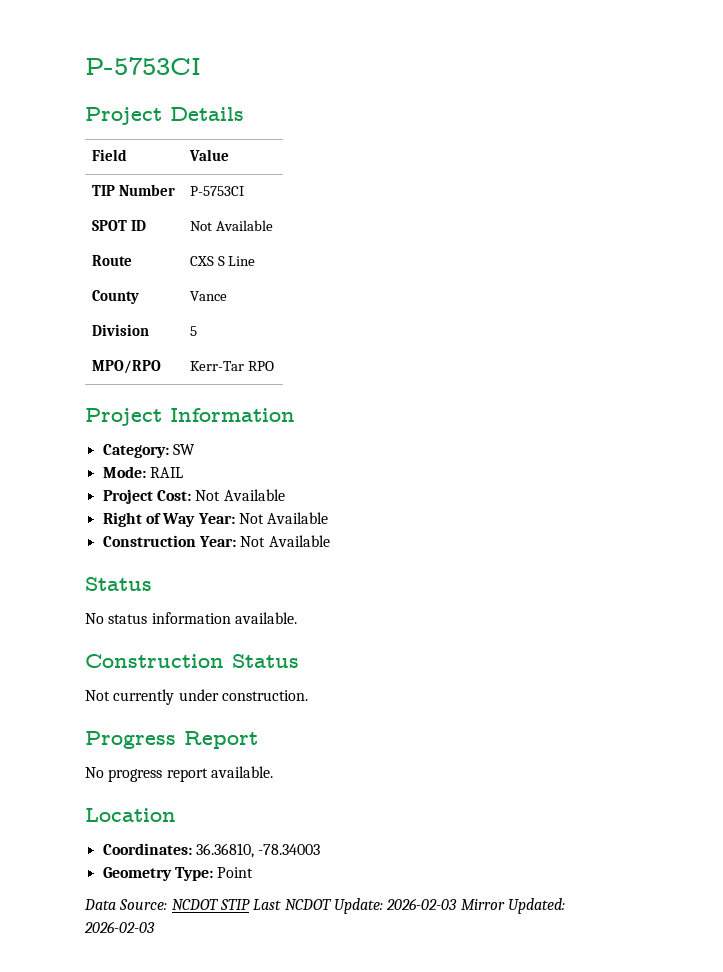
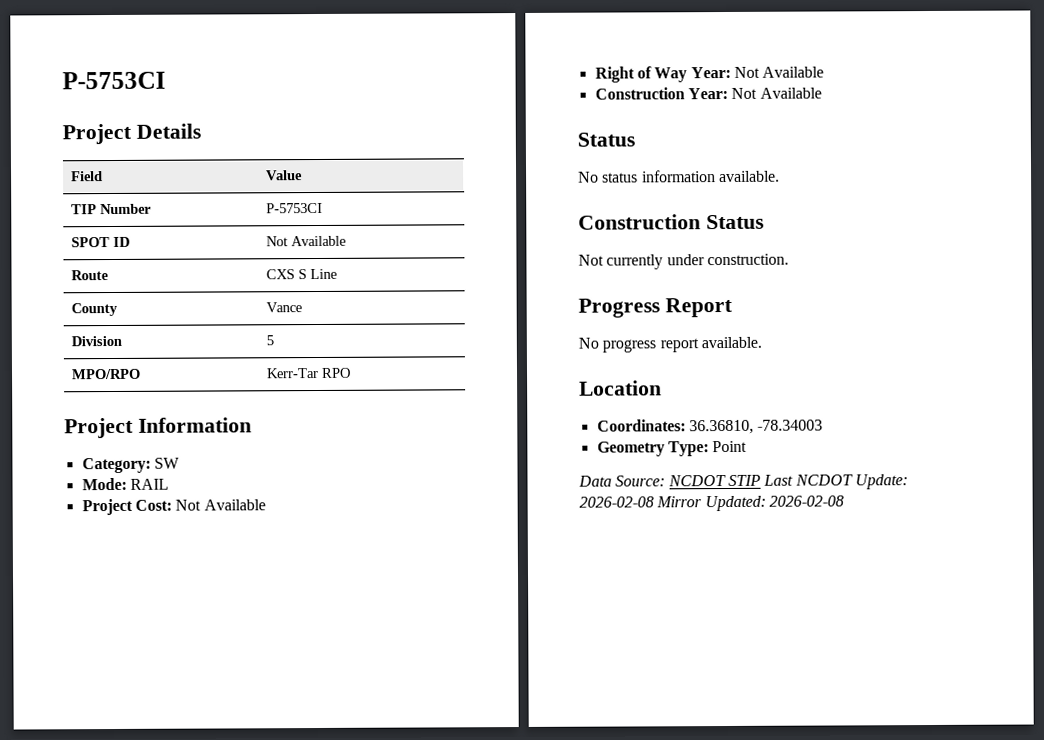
[386,898,458,910] 2026-02-03 -> [579,496,654,508] 2026-02-08
[84,921,155,933] 2026-02-03 -> [768,495,844,507] 2026-02-08

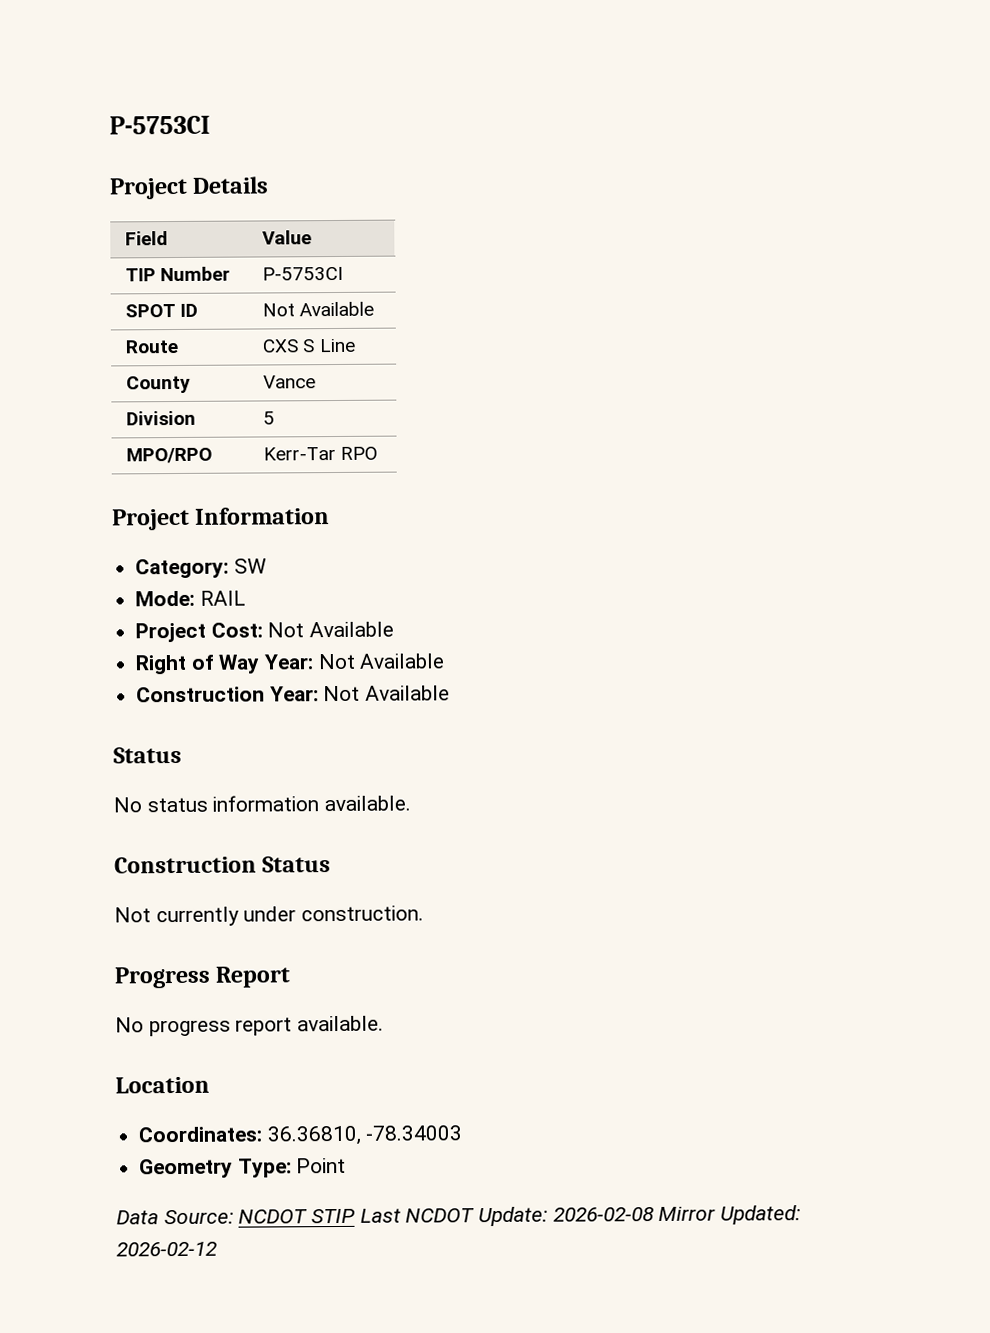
[768,495,844,507] 2026-02-08 -> [116,1241,217,1257] 2026-02-12

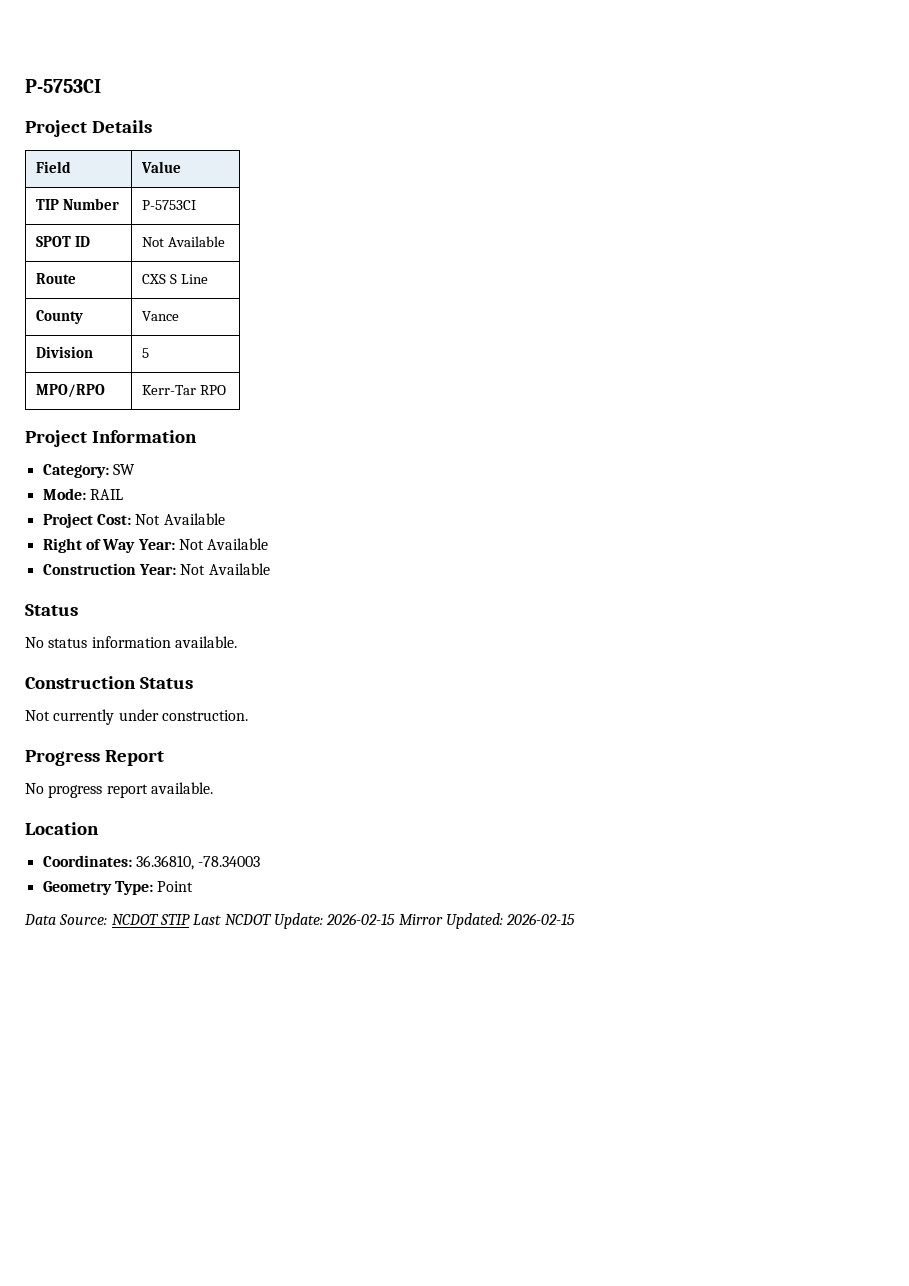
[552,1207,654,1222] 2026-02-08 -> [326,913,396,925] 2026-02-15
[116,1241,217,1257] 2026-02-12 -> [506,913,576,925] 2026-02-15

